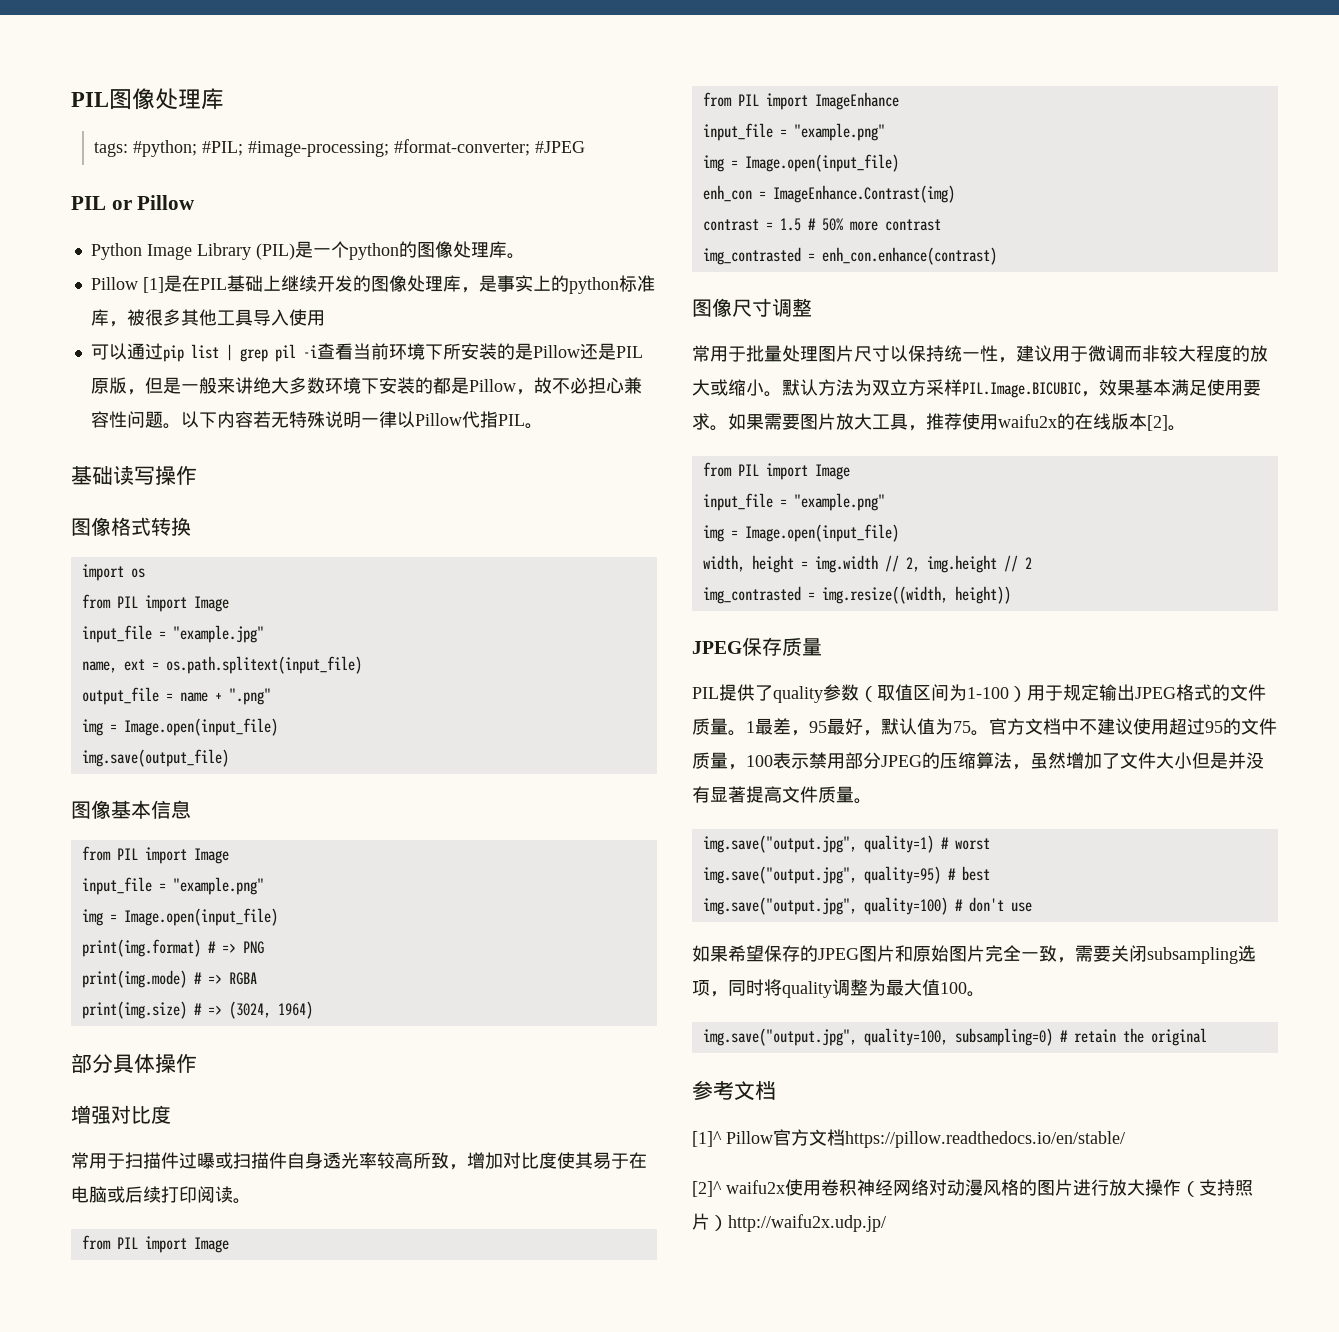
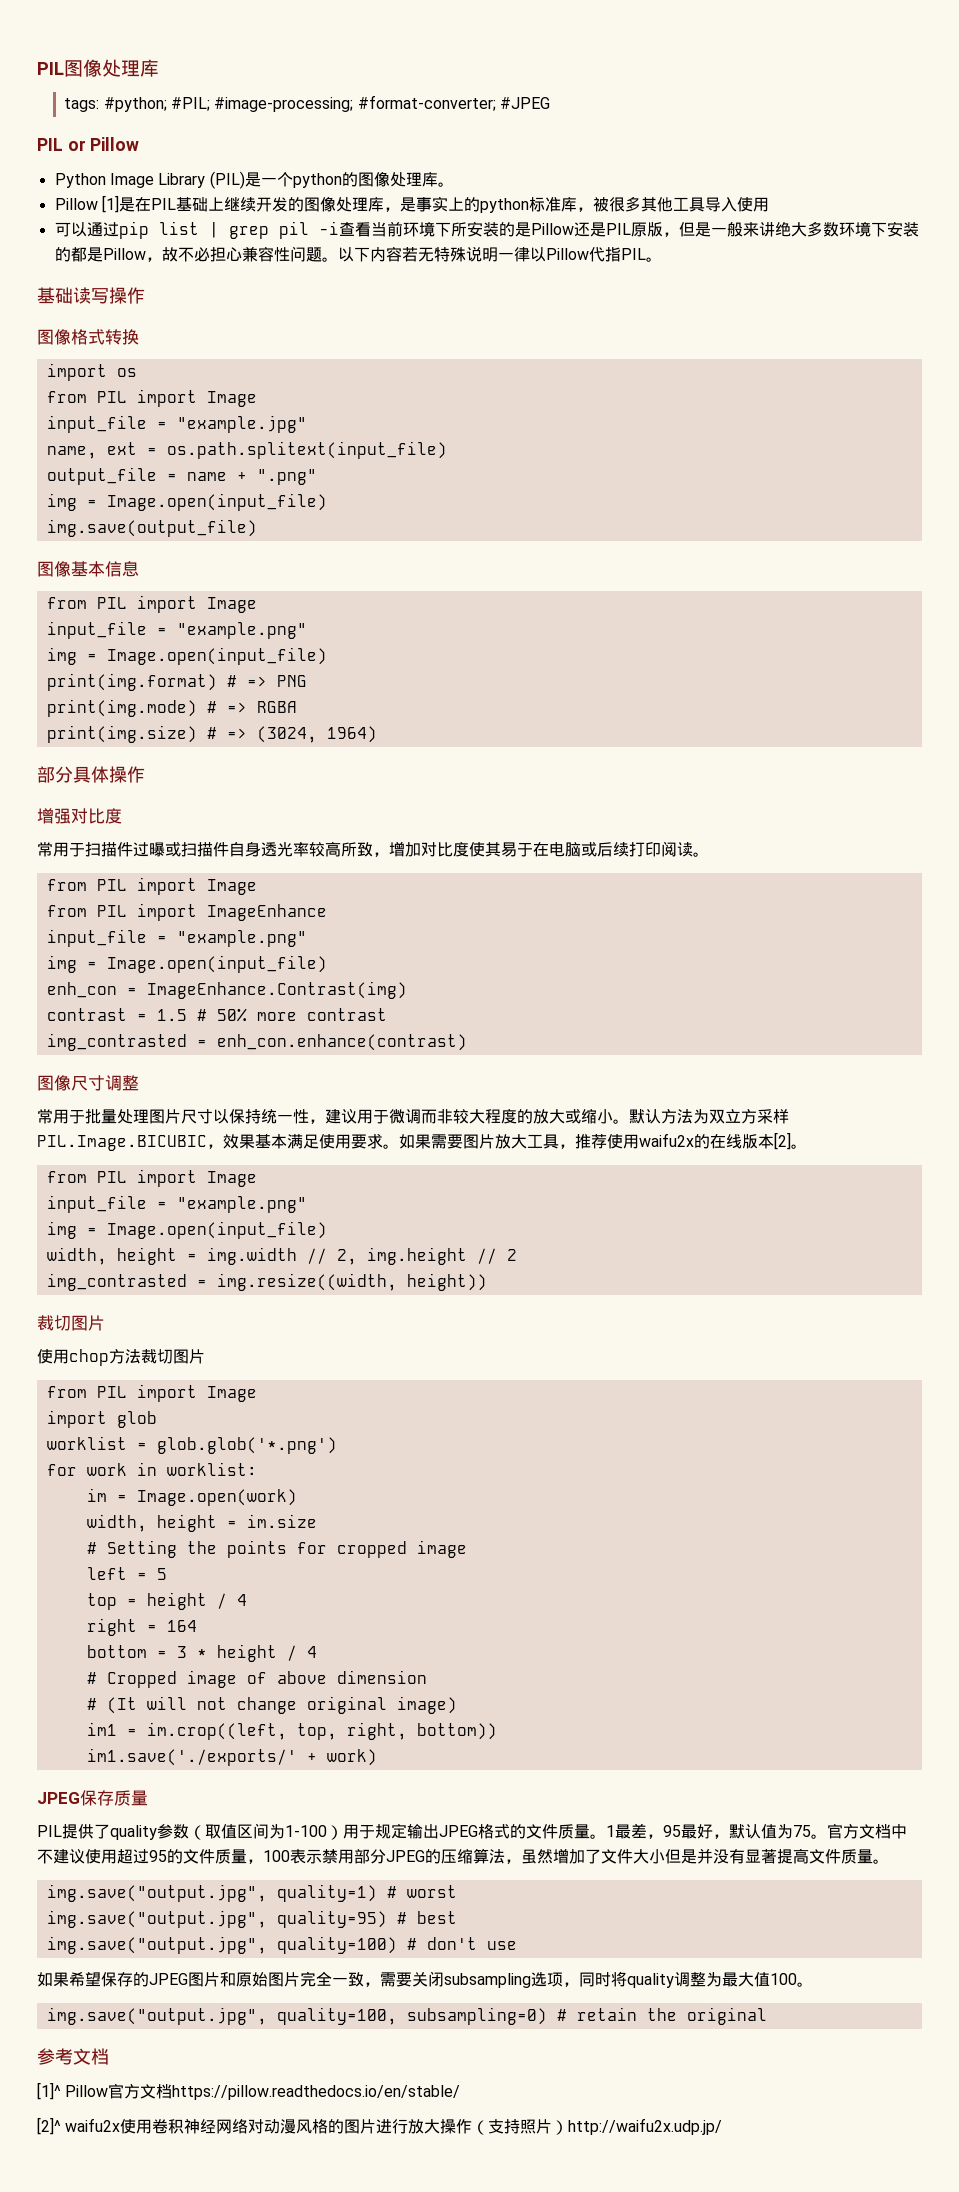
(1011, 595) none -> [37,1315,105,1331] [37,1349,205,1366] [46,1384,257,1402] [46,1410,157,1428] [46,1436,337,1454] [46,1462,257,1476] [86,1488,297,1506] [86,1514,317,1532] [86,1540,467,1558] [86,1567,167,1580] [86,1592,247,1610] [86,1618,197,1636] [86,1644,317,1662] [86,1670,427,1688] [86,1696,457,1714] [86,1722,497,1740] [86,1748,377,1766] // 裁切图片 // 使用chop方法裁切图片 // from PIL import Image // import glob // worklist = glob.glob('*.png') // for work in worklist: // im = Image.open(work) // width, height = im.size // # Setting the points for cropped image // left = 5 // top = height / 4 // right = 164 // bottom = 3 * height / 4 // # Cropped image of above dimension // # (It will not change original image) // im1 = im.crop((left, top, right, bottom)) // im1.save('./exports/' + work)

